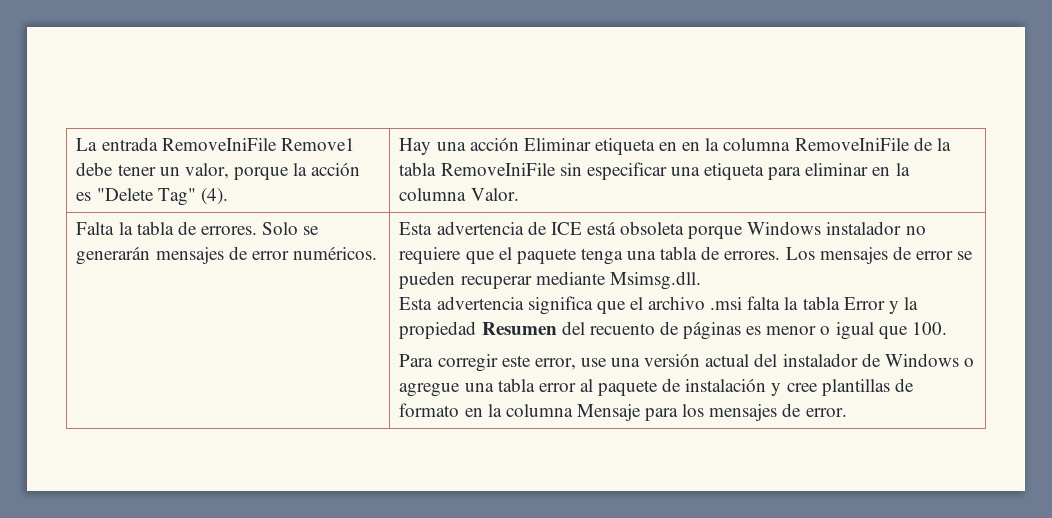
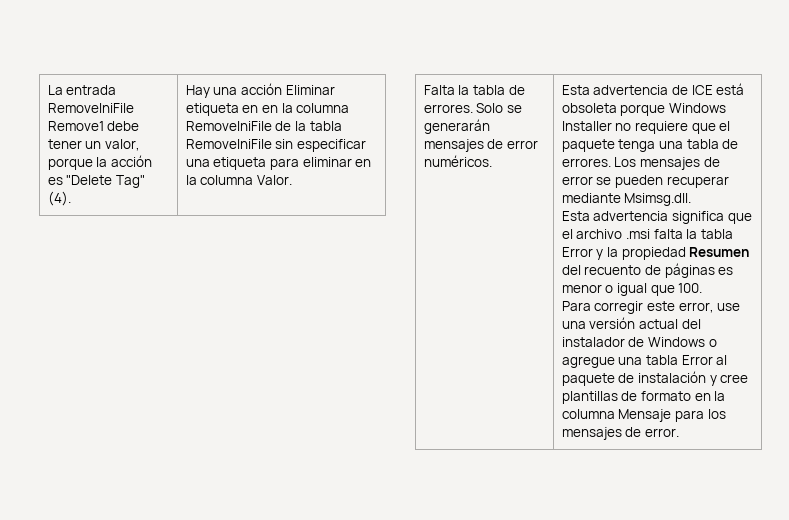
[826,221,902,235] instalador -> [561,121,612,131] Installer
[538,383,576,392] error -> [681,355,713,365] Error

